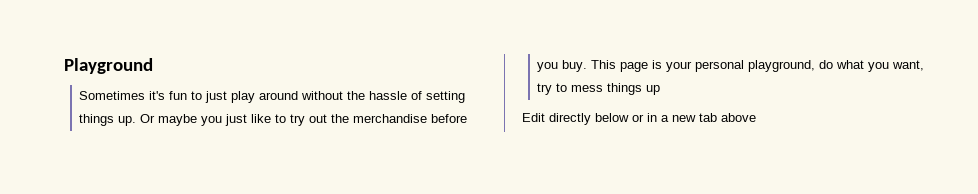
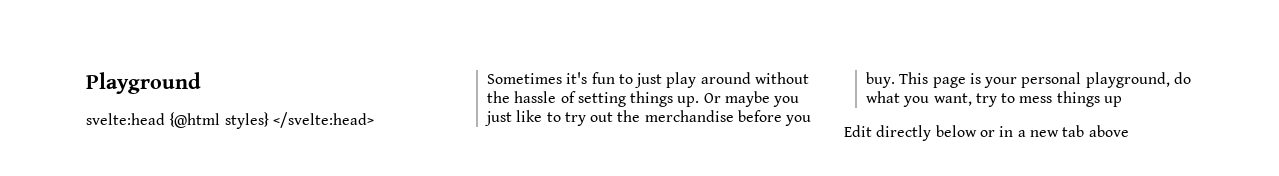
(153, 66) none -> [86,112,374,129] // svelte:head {@html styles} </svelte:head>

